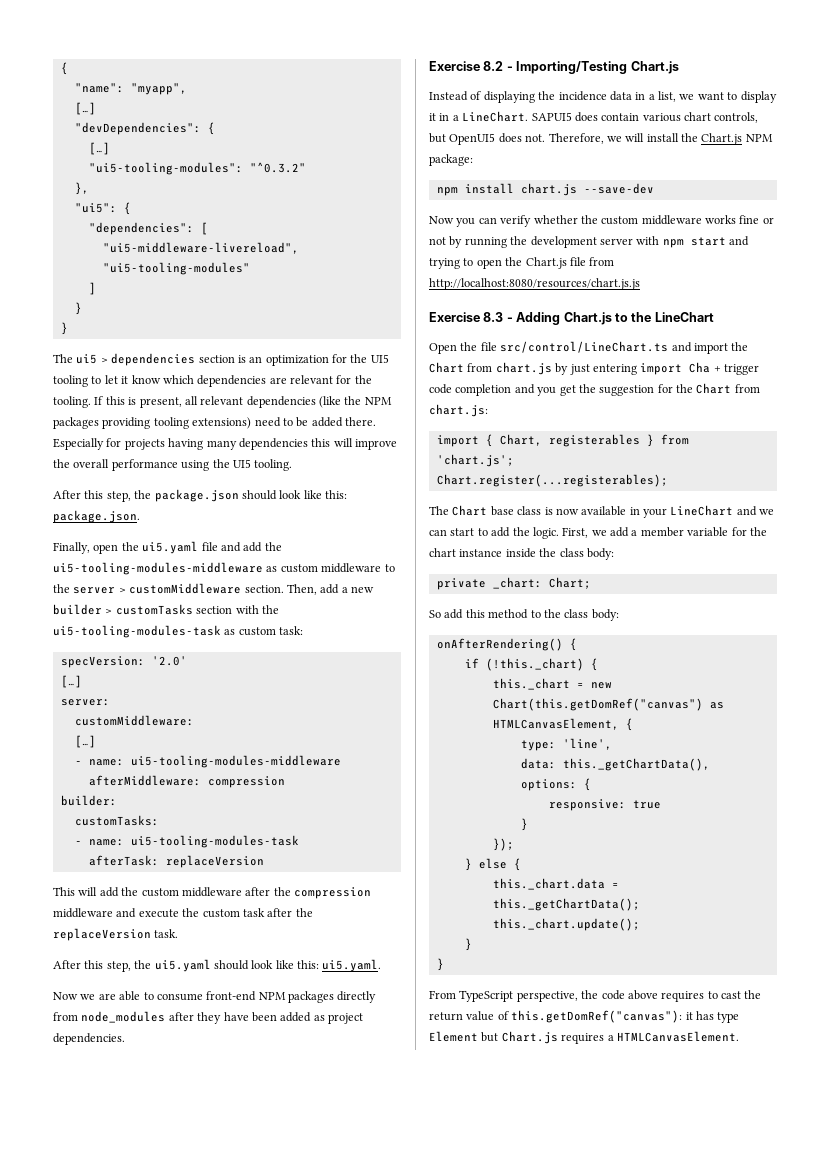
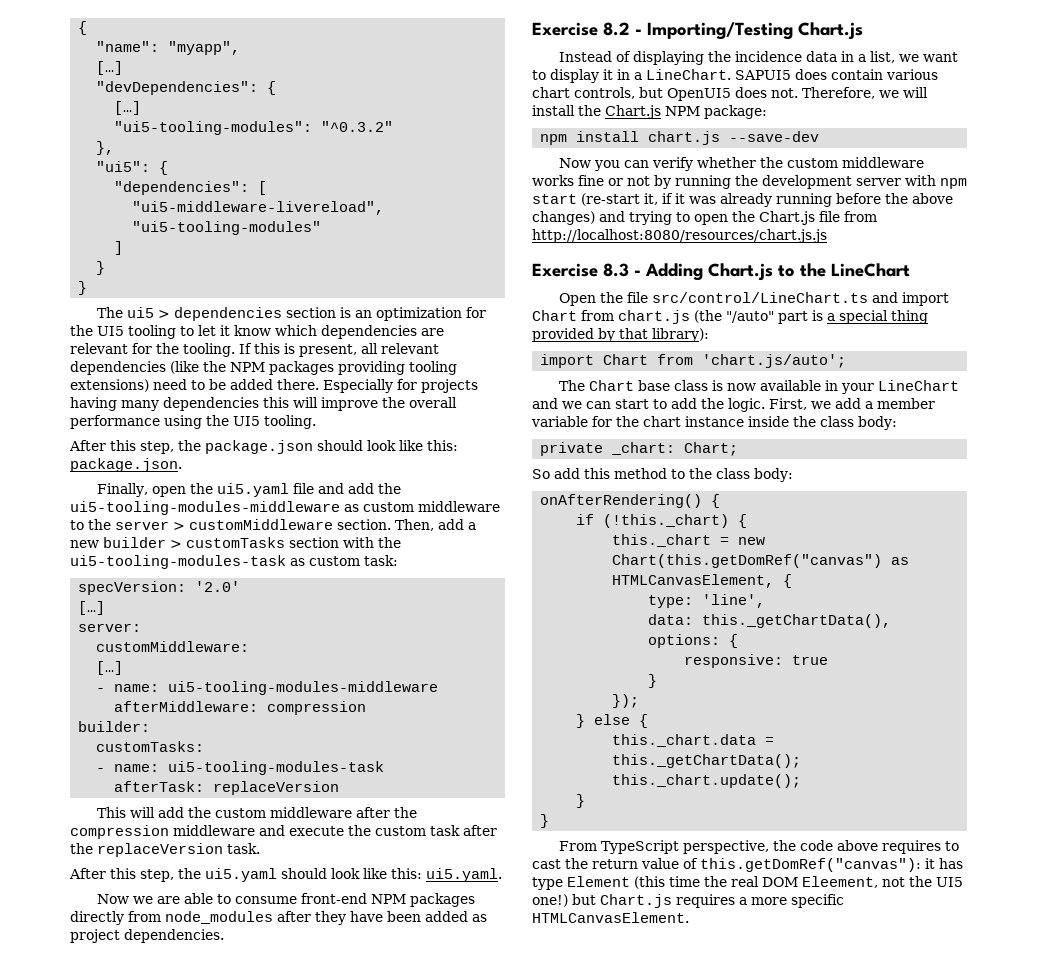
(726, 241) none -> [581,193,953,207] [532,211,595,225] (re-start it, if it was already running before the above changes)
[731,342,749,351] the -> (949, 299) none
[555,362,759,375] [429,383,760,396] [429,404,488,417] [436,434,689,447] [436,454,514,467] [436,474,668,487] by just entering import Cha + trigger code completion and you get the suggestion for the Chart from chart.js: // import { Chart, registerables } from 'chart.js'; // Chart.register(...registerables); -> [694,310,928,324] [532,328,709,342] [540,354,847,368] (the "/auto" part is a special thing provided by that library): // import Chart from 'chart.js/auto';
(478, 1036) none -> [634,876,963,889] [532,894,568,907] (this time the real DOM Eleement, not the UI5 one!)
(614, 1038) none -> [751,894,844,908] more specific

